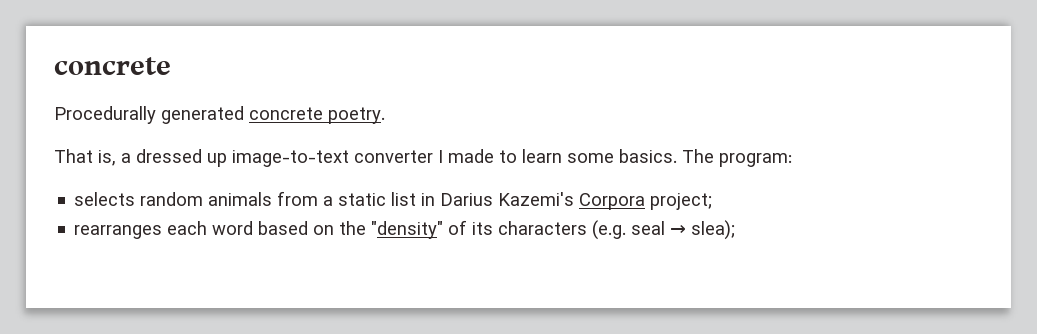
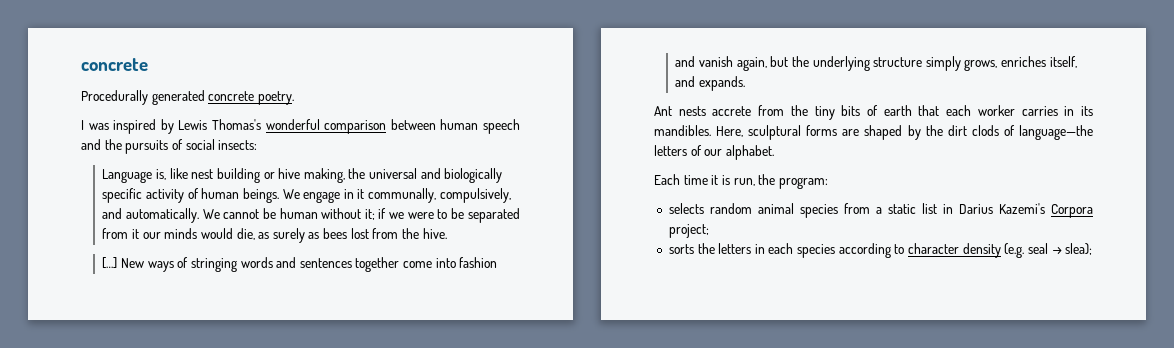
[54,149,714,167] That is, a dressed up image-to-text converter I made to learn some basics. The -> [81,119,520,134] [81,139,258,154] [102,168,503,183] [102,188,511,203] [102,208,520,223] [102,228,447,243] [102,257,498,272] [675,56,1077,71] [675,76,745,91] [654,105,1093,120] [654,125,1093,140] [654,145,774,160] [654,174,776,186] I was inspired by Lewis Thomas's wonderful comparison between human speech and the pursuits of social insects: // Language is, like nest building or hive making, the universal and biologically specific activity of human beings. We engage in it communally, compulsively, and automatically. We cannot be human without it; if we were to be separated from it our minds would die, as surely as bees lost from the hive. // […] New ways of stringing words and sentences together come into fashion and vanish again, but the underlying structure simply grows, enriches itself, and expands. // Ant nests accrete from the tiny bits of earth that each worker carries in its mandibles. Here, sculptural forms are shaped by the dirt clods of language—the letters of our alphabet. // Each time it is run, the
[208,192,273,206] animals -> [757,203,838,218] animal species
[74,220,588,239] rearranges each word based on the "density" of its characters -> [668,243,1001,258] sorts the letters in each species according to character density

